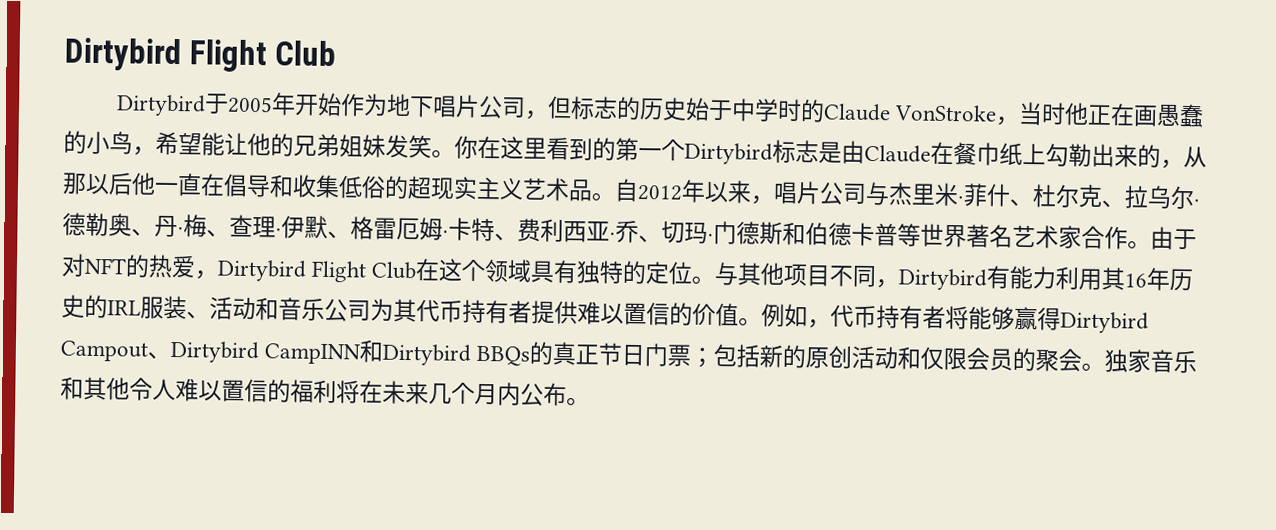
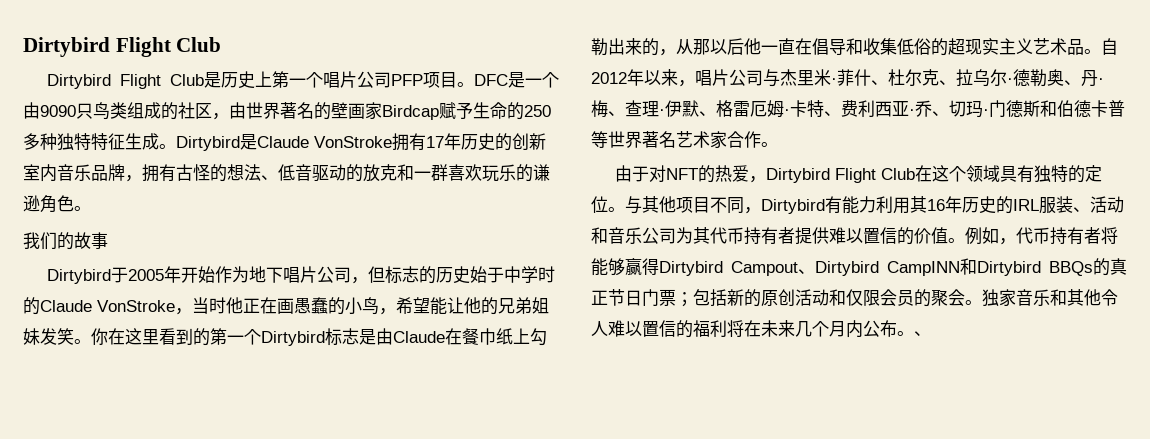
[64,37,336,73] Dirtybird Flight Club -> [23,37,222,57] [46,71,559,89] [23,102,551,120] [23,133,546,151] [23,164,550,182] [23,195,91,213] [23,232,108,250] Dirtybird Flight Club // Dirtybird Flight Club是历史上第一个唱片公司PFP项目。DFC是一个由9090只鸟类组成的社区，由世界著名的壁画家Birdcap赋予生命的250多种独特特征生成。Dirtybird是Claude VonStroke拥有17年历史的创新室内音乐品牌，拥有古怪的想法、低音驱动的放克和一群喜欢玩乐的谦逊角色。 // 我们的故事
(1151, 244) none -> (778, 144) //
(590, 401) none -> [914,331,931,336] 、

